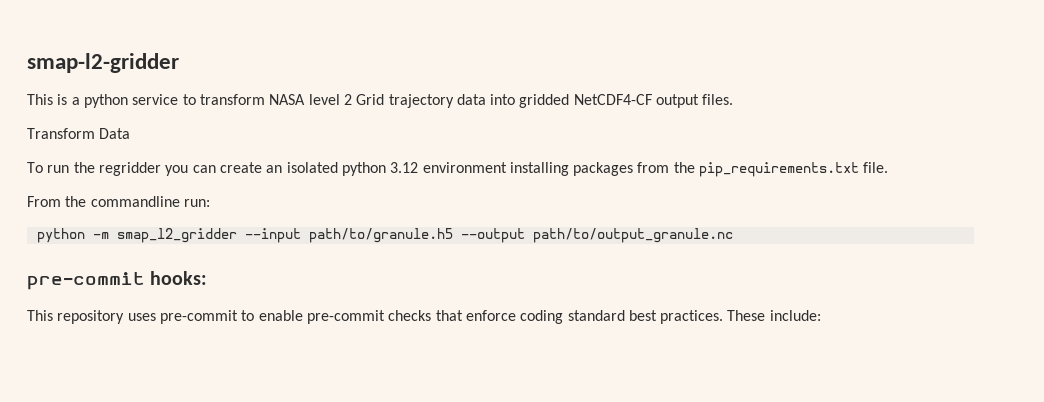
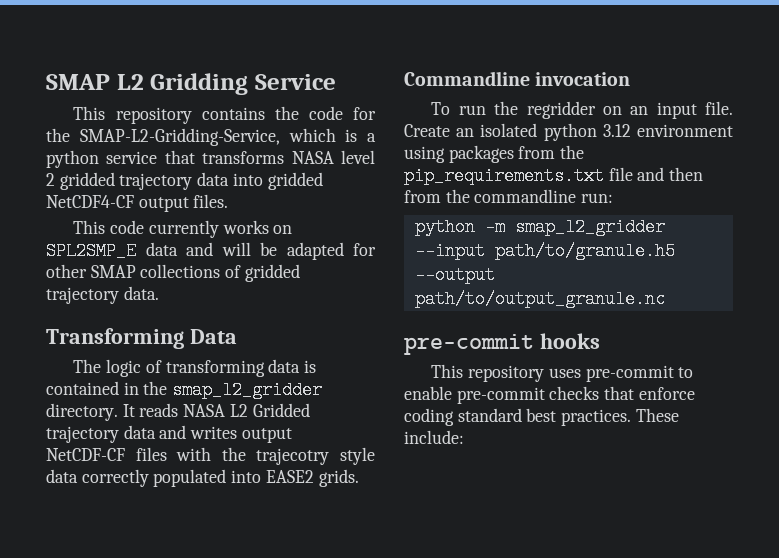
[27,53,179,73] [27,94,53,105] smap-l2-gridder // This -> [46,73,336,95] [73,106,376,124] [46,128,336,146] SMAP L2 Gridding Service // This repository contains the code for the SMAP-L2-Gridding-Service, which
[182,94,265,105] to transform -> [164,150,285,164] that transforms
[356,94,385,105] Grid -> [59,172,115,190] gridded
[27,128,131,139] Transform Data -> [73,220,293,238] [46,242,376,260] [46,264,300,282] [46,286,159,304] [46,328,237,349] [73,359,317,377] [46,381,323,399] [46,403,310,421] [46,425,292,443] [46,447,375,465] [46,469,359,487] [404,71,631,86] This code currently works on SPL2SMP_E data and will be adapted for other SMAP collections of gridded trajectory data. // Transforming Data // The logic of transforming data is contained in the smap_l2_gridder directory. It reads NASA L2 Gridded trajectory data and writes output NetCDF-CF files with the trajecotry style data correctly populated into EASE2 grids. // Commandline invocation
[165,162,262,176] you can create -> [602,101,733,119] [404,124,450,137] on an input file. Create
[509,162,569,176] installing -> [404,146,445,163] using
[863,162,889,173] [27,196,61,207] file. // From -> [608,167,704,181] [404,190,441,203] file and then from
[150,271,208,285] hooks: -> [539,333,600,349] hooks

